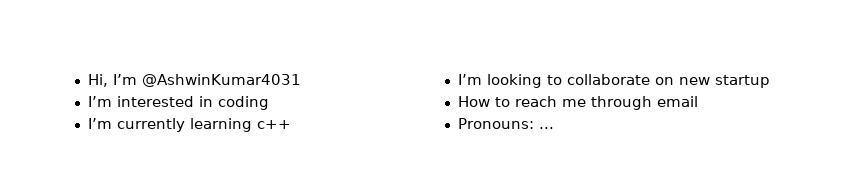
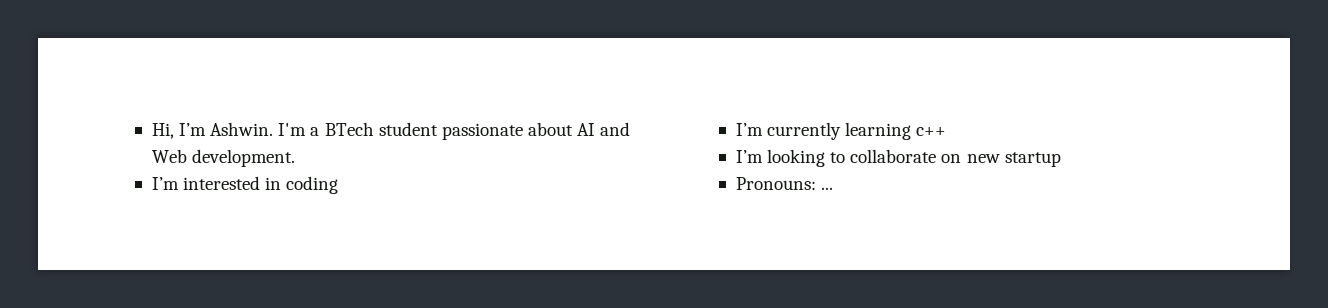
[141,74,301,87] @AshwinKumar4031 -> [210,122,631,140] [151,149,296,167] Ashwin. I'm a BTech student passionate about AI and Web development.
[457,96,698,110] // How to reach me through email -> (1061, 159) none

